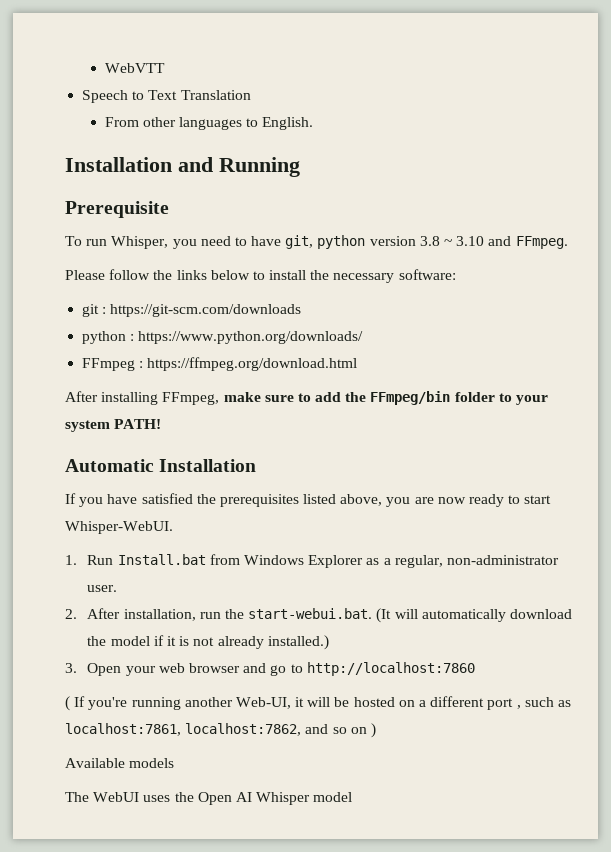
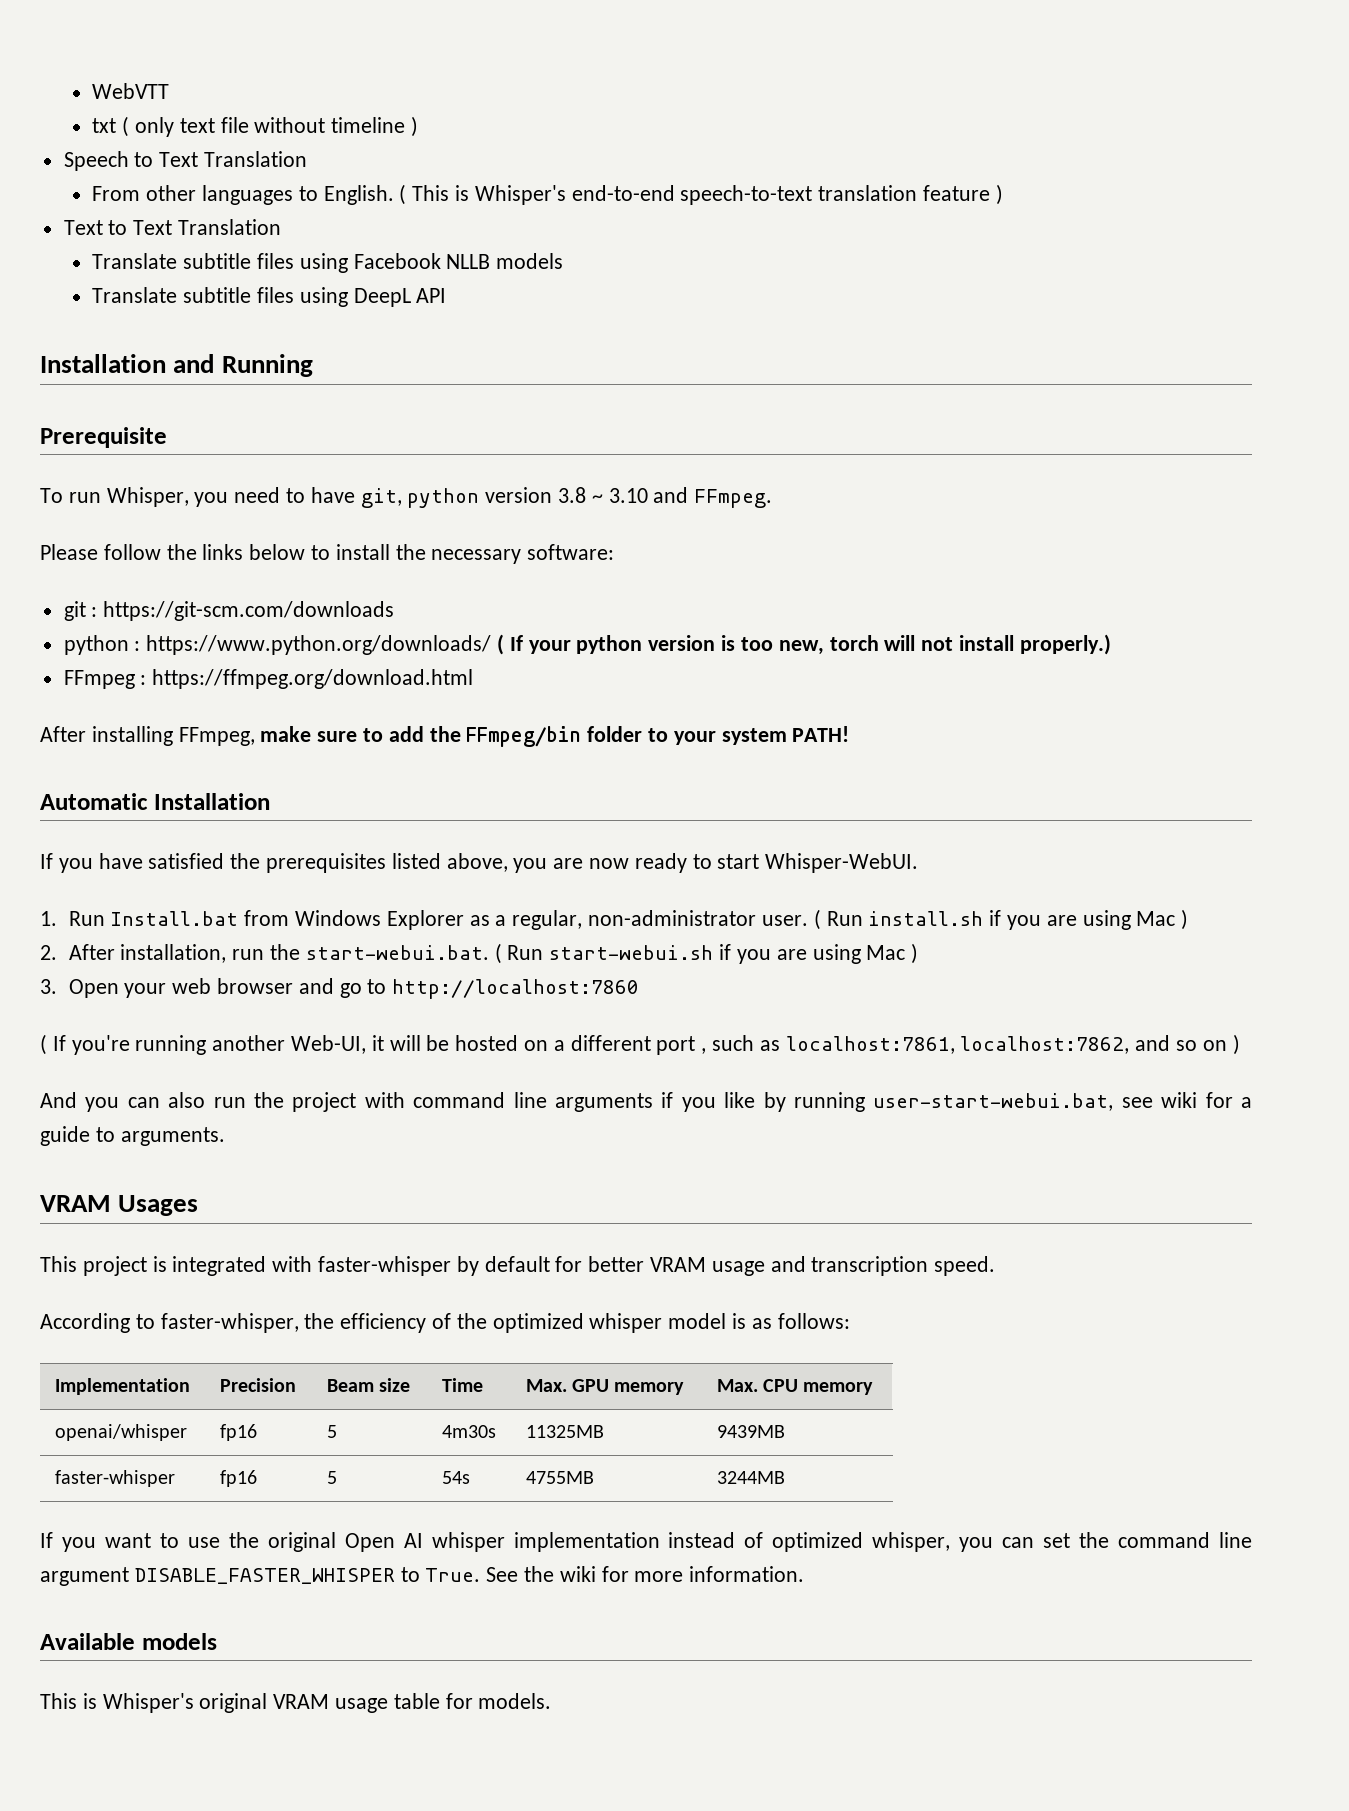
(165, 68) none -> [92,116,418,137] // txt ( only text file without timeline )
(314, 123) none -> [399,184,1003,205] [63,219,282,235] [92,253,564,273] [92,287,447,307] ( This is Whisper's end-to-end speech-to-text translation feature ) // Text to Text Translation // Translate subtitle files using Facebook NLLB models // Translate subtitle files using DeepL API
(364, 337) none -> [497,634,1111,655] ( If your python version is too new, torch will not install properly.)
(118, 588) none -> [813,909,1189,930] ( Run install.sh if you are using Mac )
[376,608,572,623] [87,635,329,650] (It will automatically download the model if it is not already installed.) -> [494,943,919,964] ( Run start-webui.sh if you are using Mac )
[65,758,175,768] [65,792,353,805] Available models // The WebUI uses the Open AI Whisper model -> [40,1092,1252,1112] [40,1126,225,1146] [40,1195,199,1216] [40,1256,996,1276] [40,1313,850,1333] [54,1378,190,1395] [219,1378,296,1392] [326,1378,411,1392] [441,1378,483,1392] [525,1379,685,1395] [716,1379,874,1395] [54,1424,187,1441] [219,1424,257,1441] [326,1425,337,1438] [441,1425,496,1438] [525,1425,604,1438] [716,1425,785,1438] [54,1470,175,1487] [219,1470,257,1487] [326,1471,337,1484] [441,1471,470,1484] [525,1471,594,1484] [716,1471,785,1484] [40,1532,1253,1552] [40,1566,805,1586] [40,1633,217,1650] [40,1693,552,1713] And you can also run the project with command line arguments if you like by running user-start-webui.bat, see wiki for a guide to arguments. // VRAM Usages // This project is integrated with faster-whisper by default for better VRAM usage and transcription speed. // According to faster-whisper, the efficiency of the optimized whisper model is as follows: // Implementation | Precision | Beam size | Time | Max. GPU memory | Max. CPU memory // openai/whisper | fp16 | 5 | 4m30s | 11325MB | 9439MB // faster-whisper | fp16 | 5 | 54s | 4755MB | 3244MB // If you want to use the original Open AI whisper implementation instead of optimized whisper, you can set the command line argument DISABLE_FASTER_WHISPER to True. See the wiki for more information. // Available models // This is Whisper's original VRAM usage table for models.

